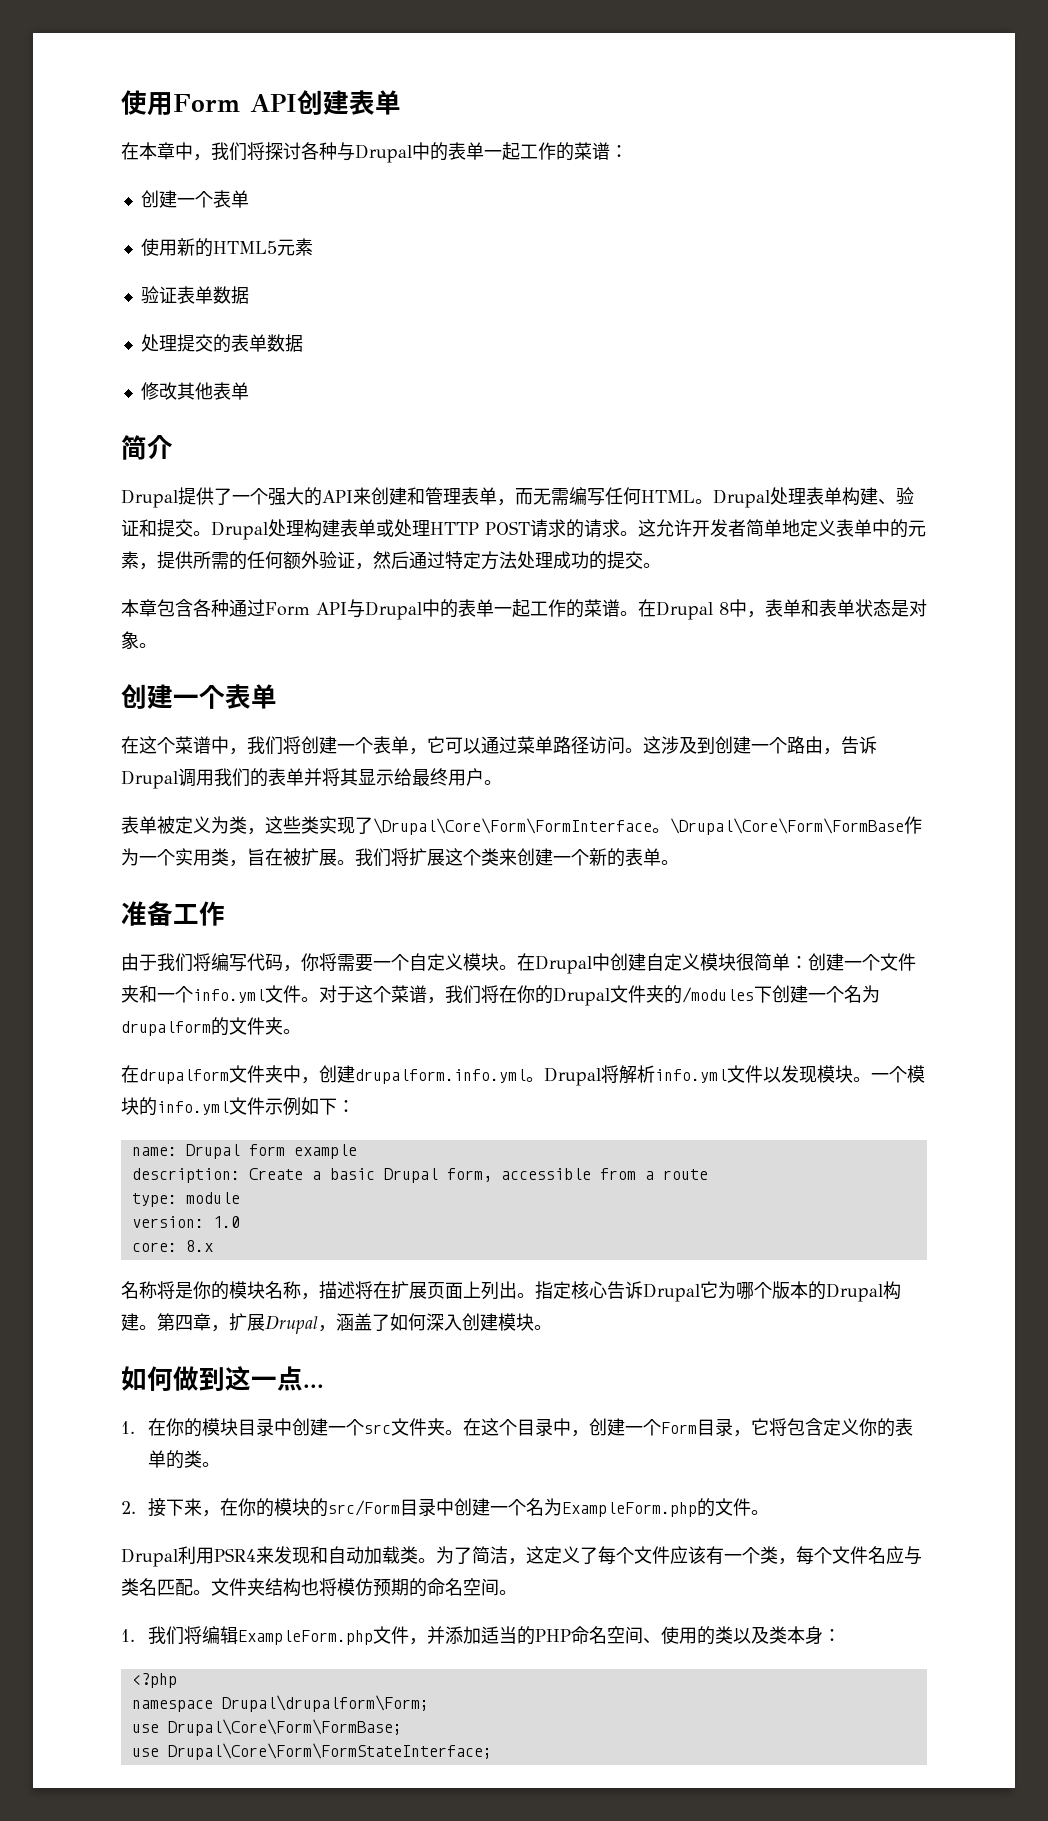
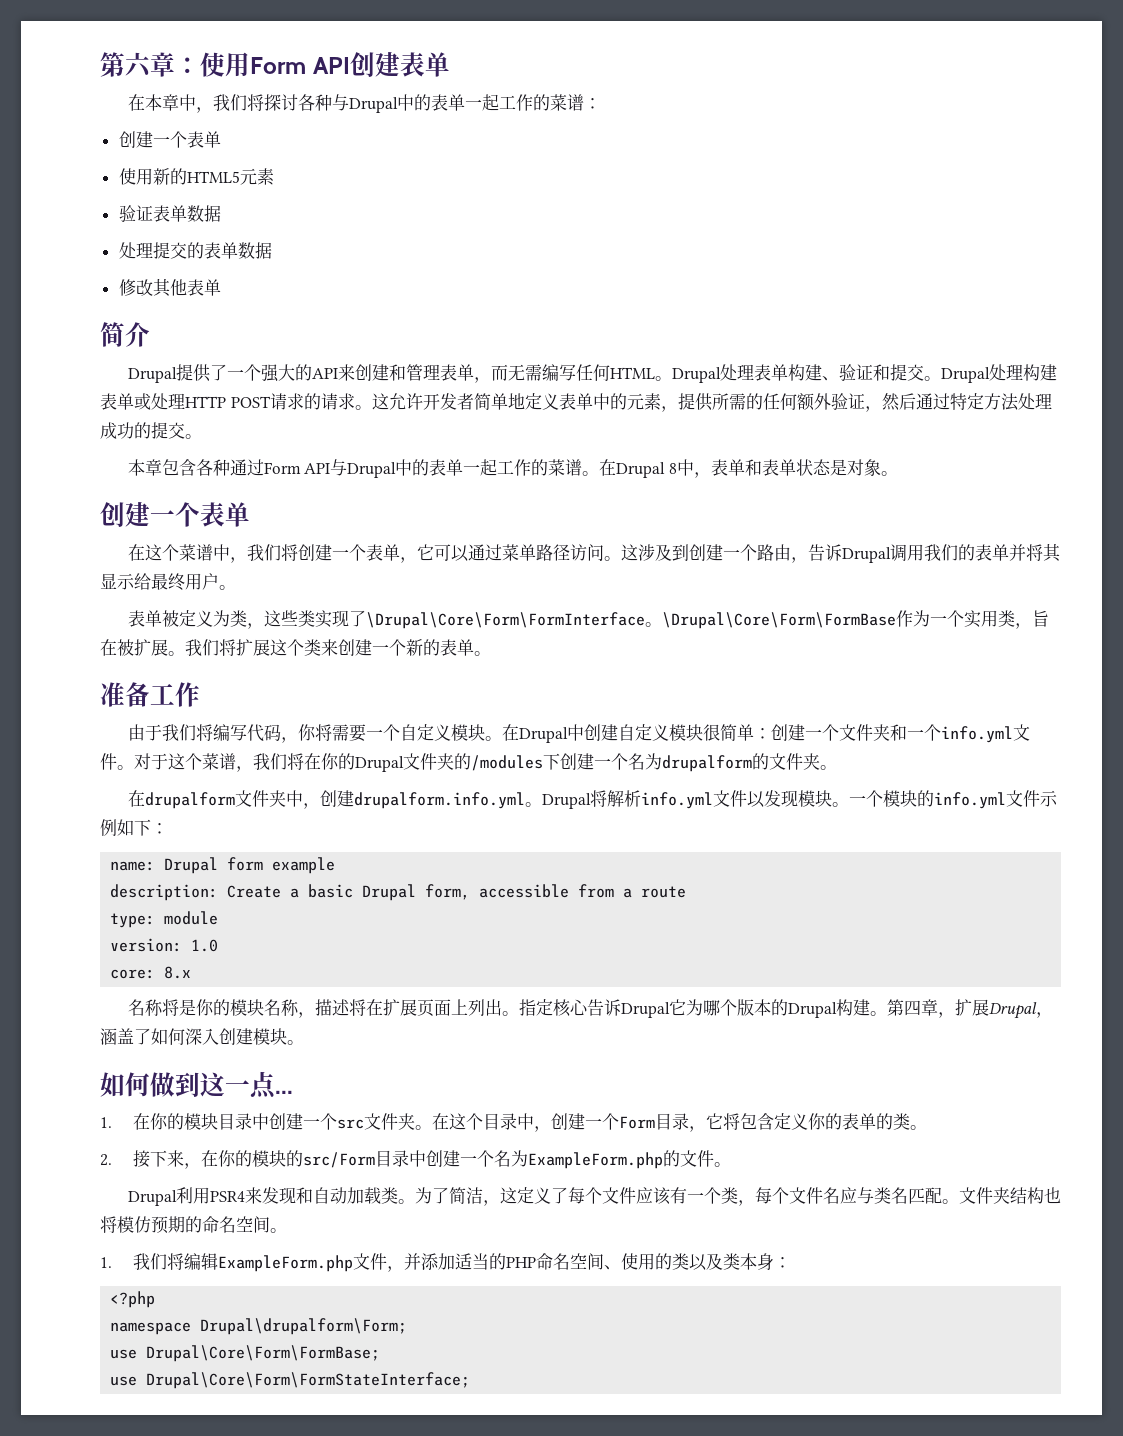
(121, 102) none -> [100,52,200,78] 第六章：

